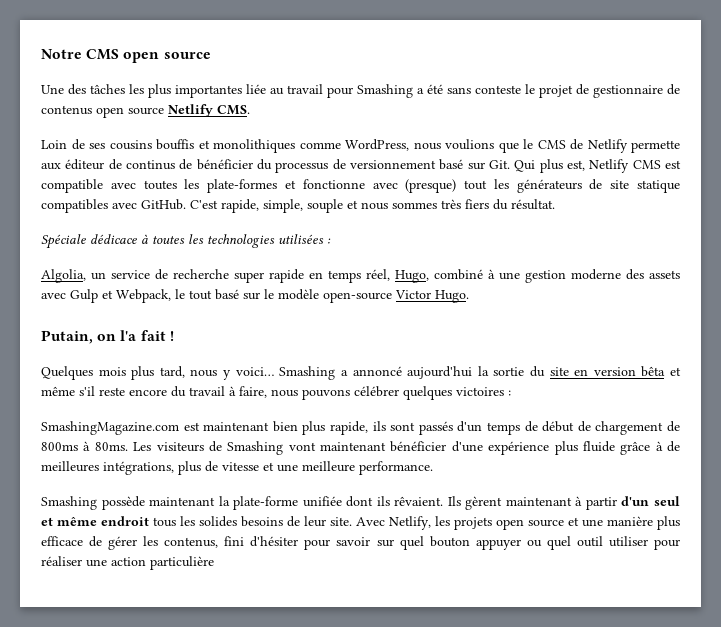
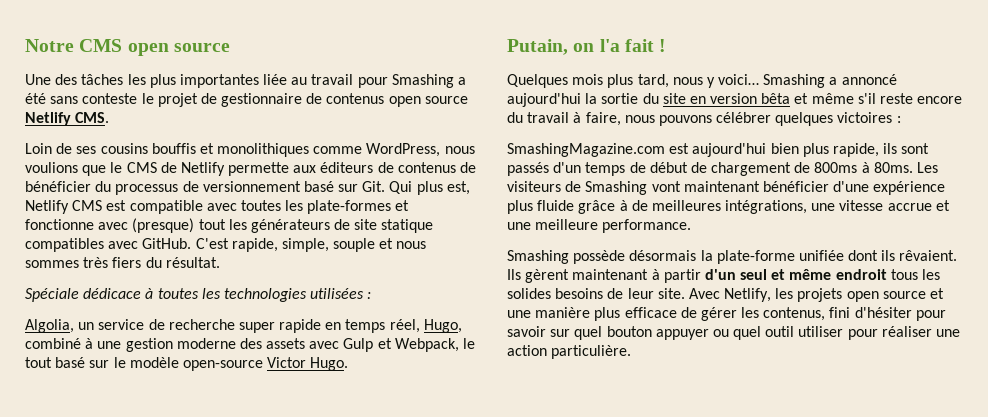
[65,159,175,170] éditeur de continus -> [320,162,456,173] éditeurs de contenus
[203,422,270,431] maintenant -> [692,143,767,157] aujourd'hui
[178,461,259,475] plus de vitesse -> [811,200,932,211] une vitesse accrue
[149,497,216,506] maintenant -> [629,250,697,261] désormais
[150,556,214,570] particulière -> [551,345,632,359] particulière.

